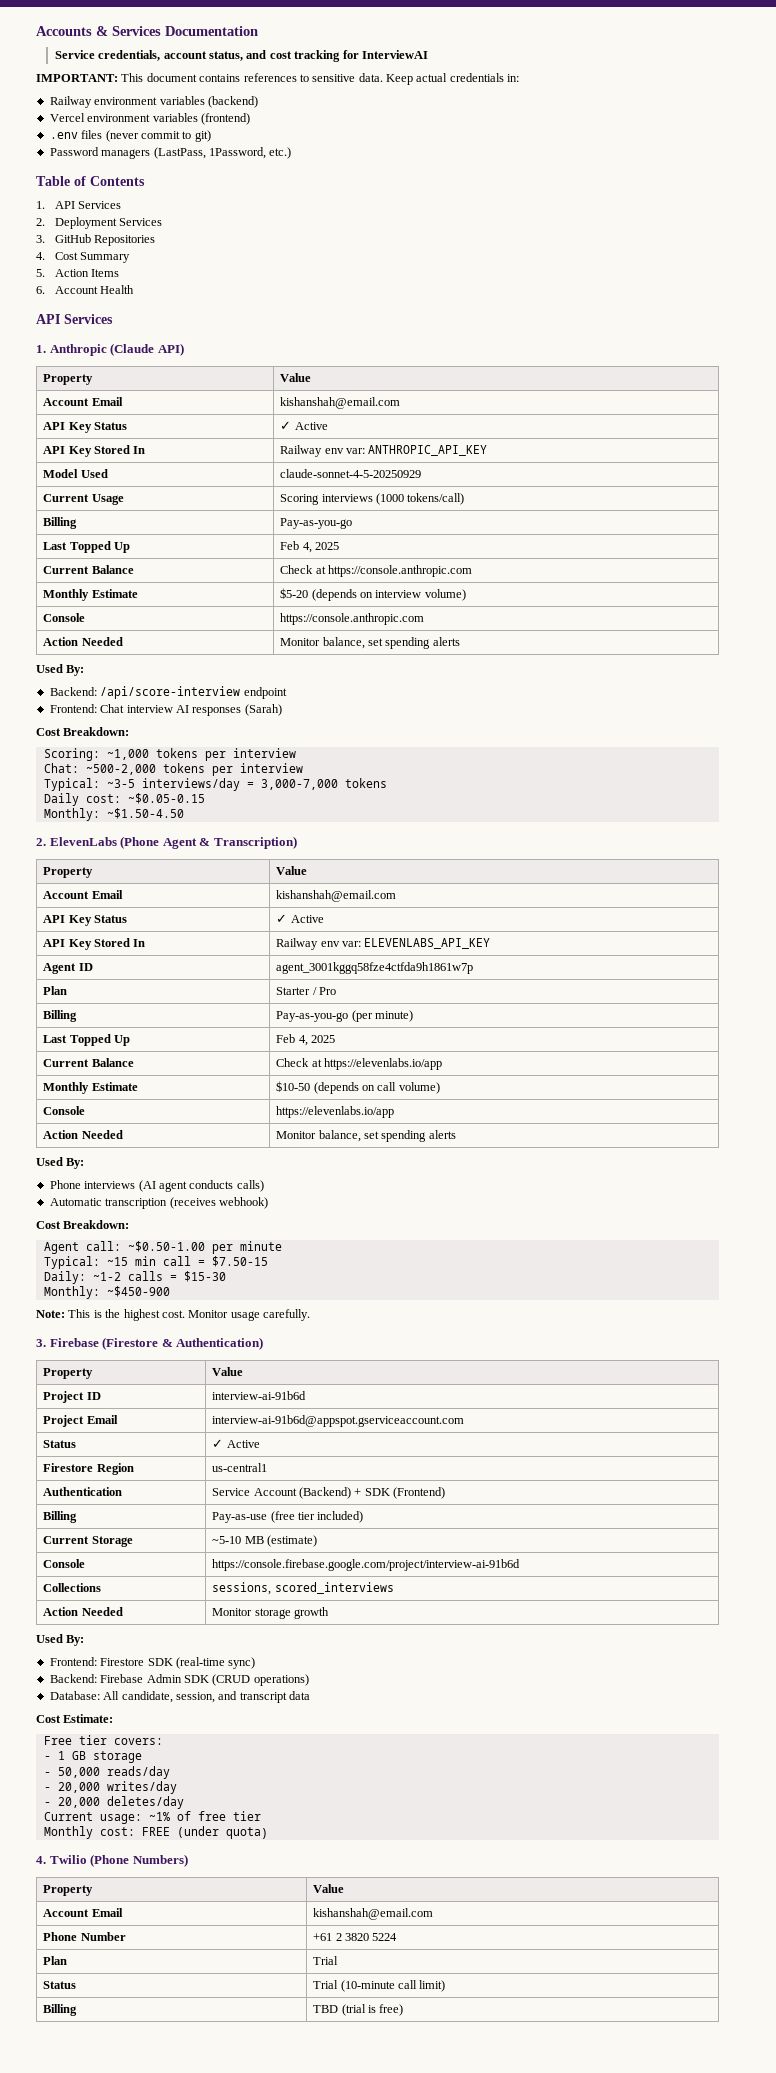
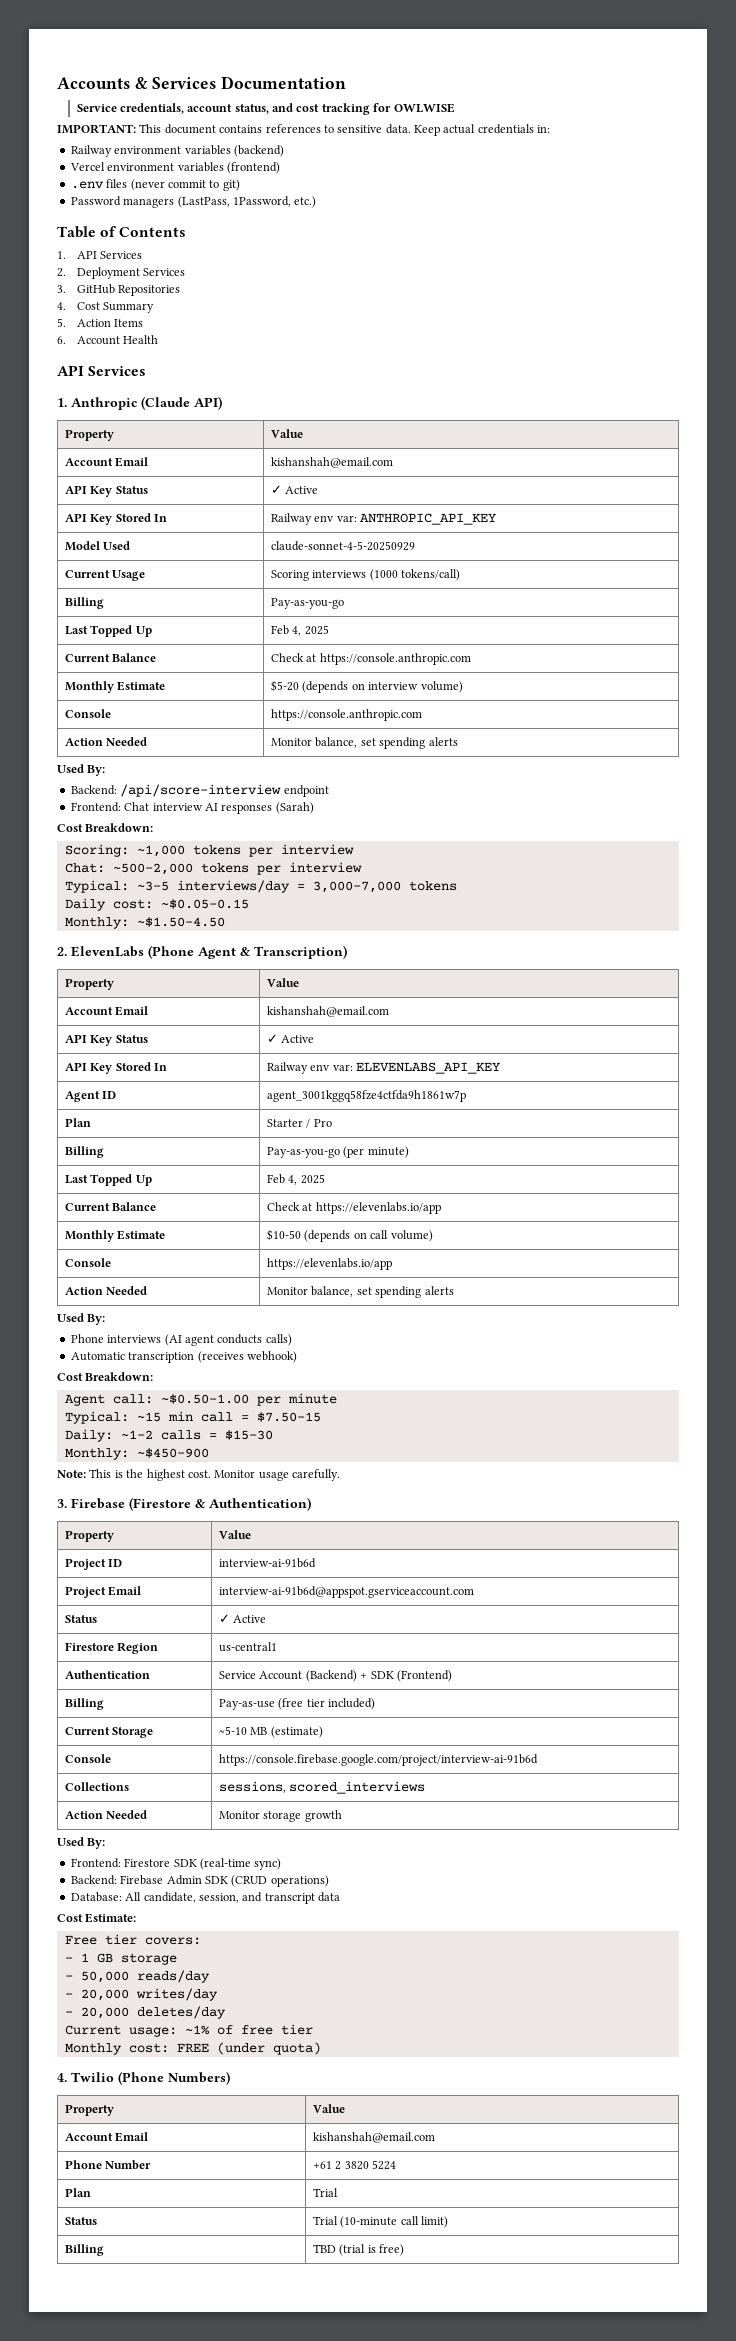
[361,50,428,59] InterviewAI -> [393,103,455,113] OWLWISE

